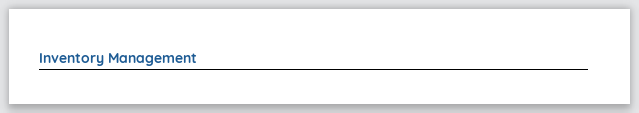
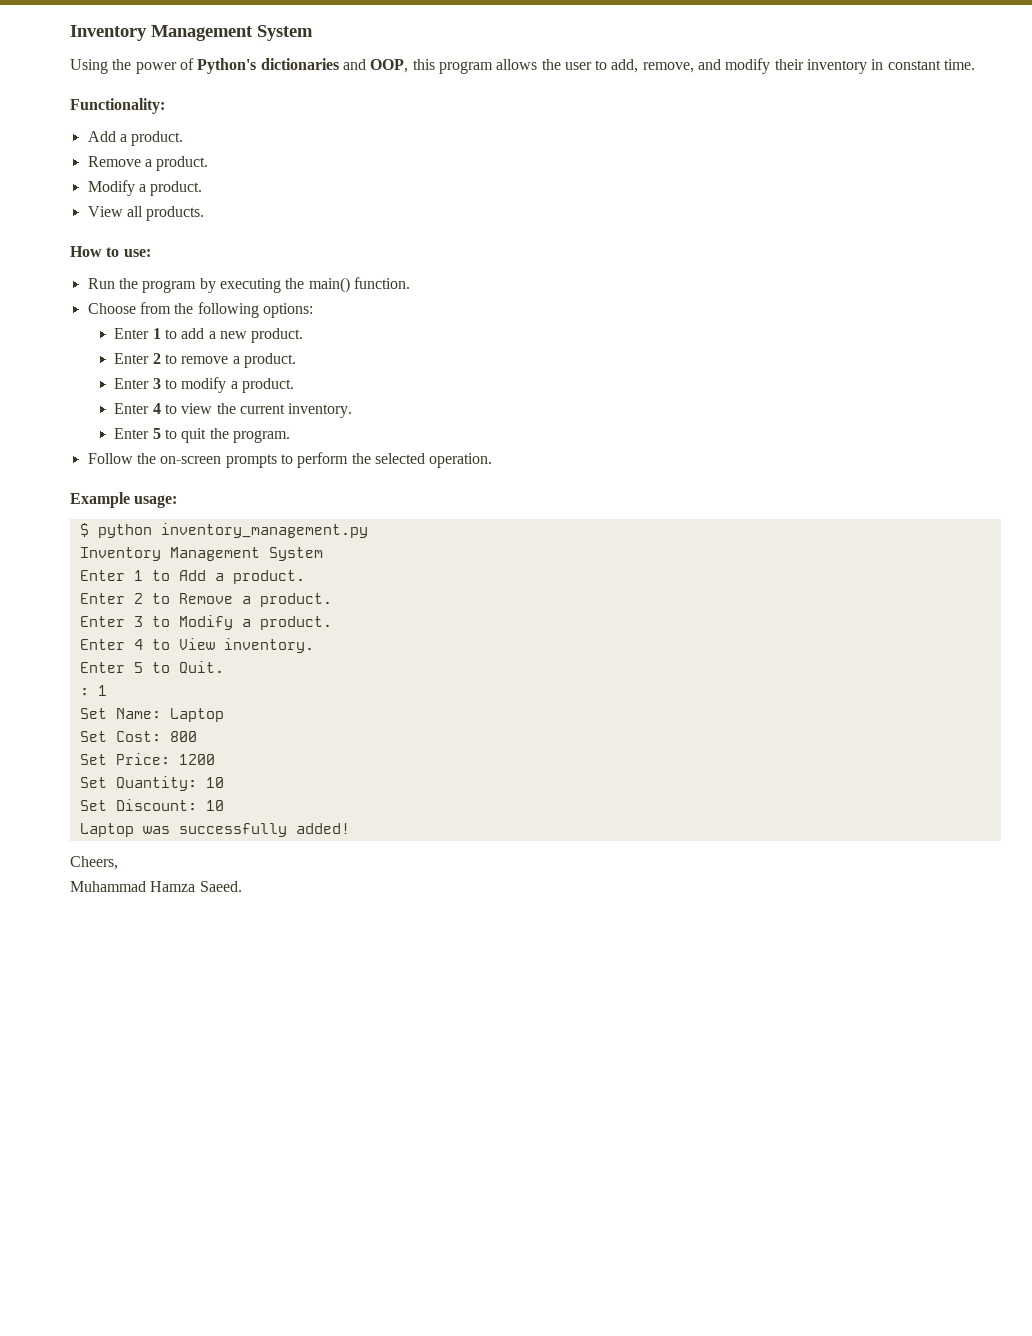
[39,53,197,66] Inventory Management -> [70,25,313,41] [70,58,976,74] [70,98,165,114] [87,131,184,146] [87,156,209,171] [87,180,203,196] [87,206,205,221] [70,246,151,257] [87,277,410,293] [87,302,313,318] [114,328,304,343] [114,353,296,368] [114,377,294,393] [114,403,353,418] [114,428,290,443] [87,452,493,468] [70,492,178,508] [79,523,368,538] [79,547,323,561] [79,570,305,584] [79,593,332,607] [79,615,332,630] [79,638,314,653] [79,661,224,674] [79,685,107,696] [79,708,224,722] [79,731,197,742] [79,753,215,765] [79,776,224,791] [79,799,224,811] [79,823,350,837] [70,856,118,870] [70,881,242,892] Inventory Management System // Using the power of Python's dictionaries and OOP, this program allows the user to add, remove, and modify their inventory in constant time. // Functionality: // Add a product. // Remove a product. // Modify a product. // View all products. // How to use: // Run the program by executing the main() function. // Choose from the following options: // Enter 1 to add a new product. // Enter 2 to remove a product. // Enter 3 to modify a product. // Enter 4 to view the current inventory. // Enter 5 to quit the program. // Follow the on-screen prompts to perform the selected operation. // Example usage: // $ python inventory_management.py // Inventory Management System // Enter 1 to Add a product. // Enter 2 to Remove a product. // Enter 3 to Modify a product. // Enter 4 to View inventory. // Enter 5 to Quit. // : 1 // Set Name: Laptop // Set Cost: 800 // Set Price: 1200 // Set Quantity: 10 // Set Discount: 10 // Laptop was successfully added! // Cheers, // Muhammad Hamza Saeed.

